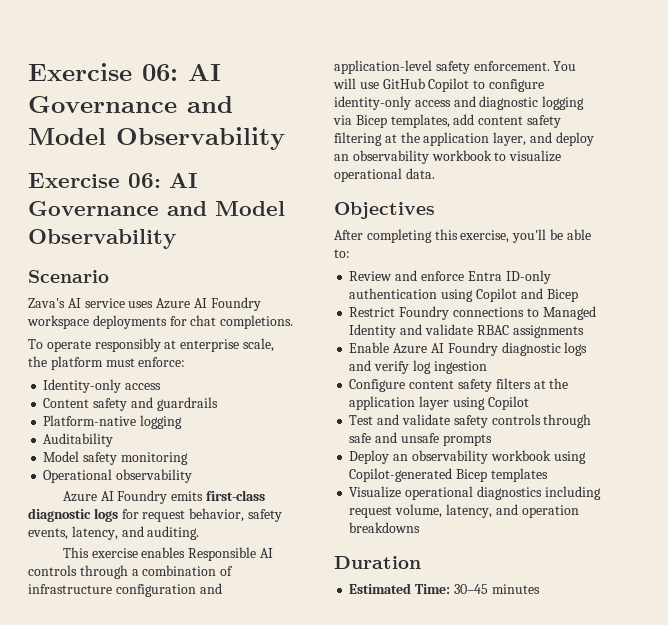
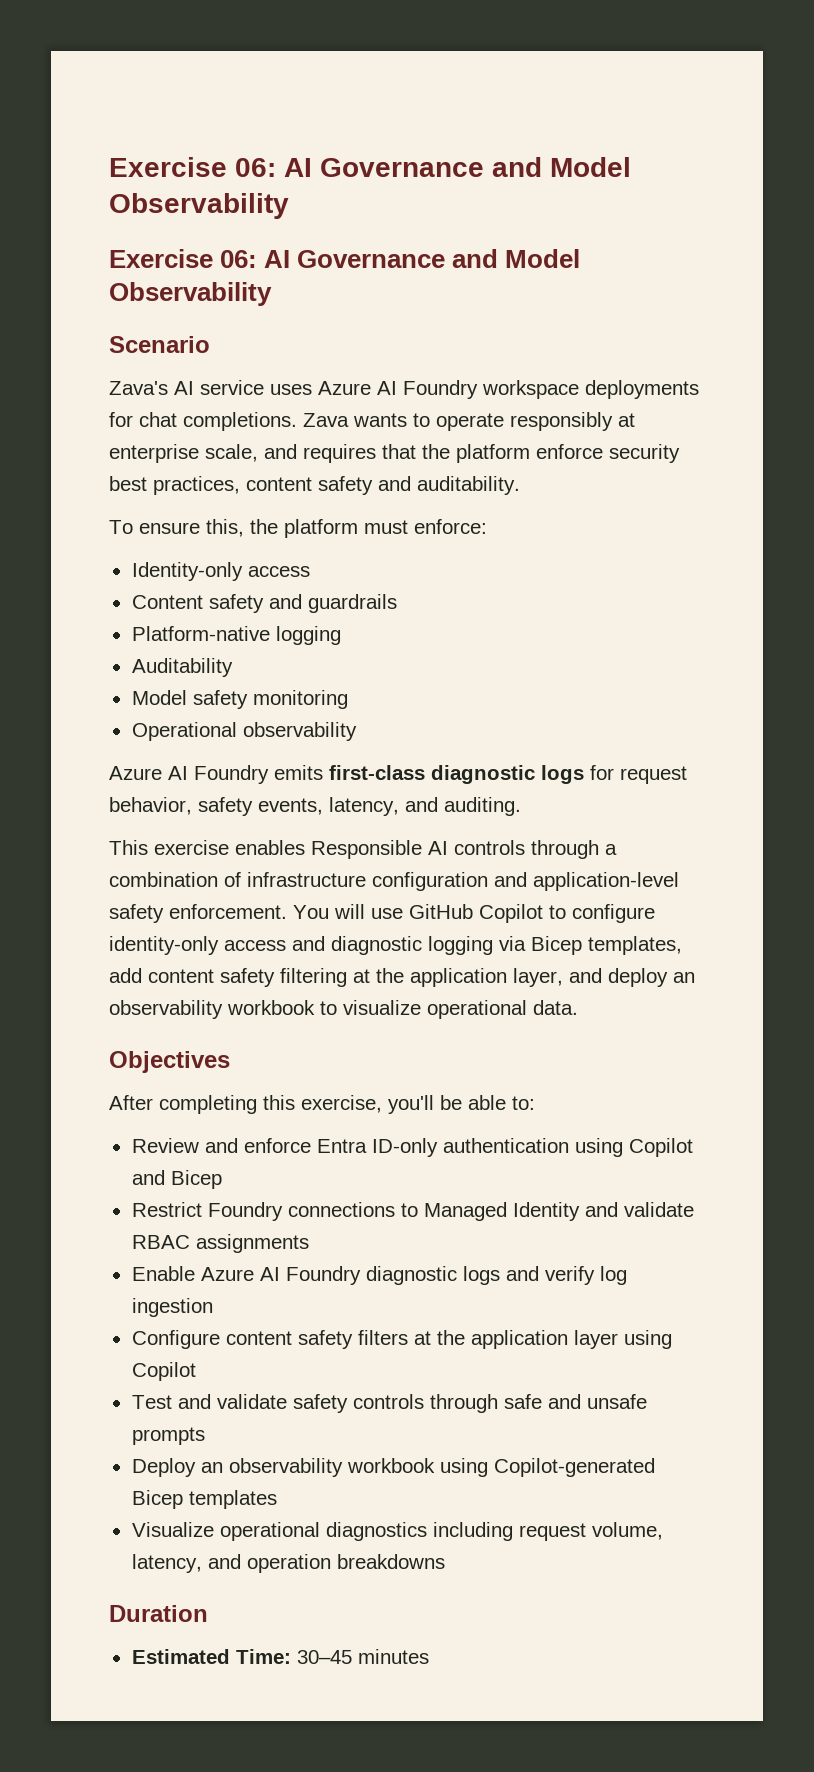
[28,339,43,349] // To -> [303,413,430,427] Zava wants to
(274, 345) none -> [264,444,680,463] [109,476,520,495] [109,519,244,537] and requires that the platform enforce security best practices, content safety and auditability. // To ensure this,

